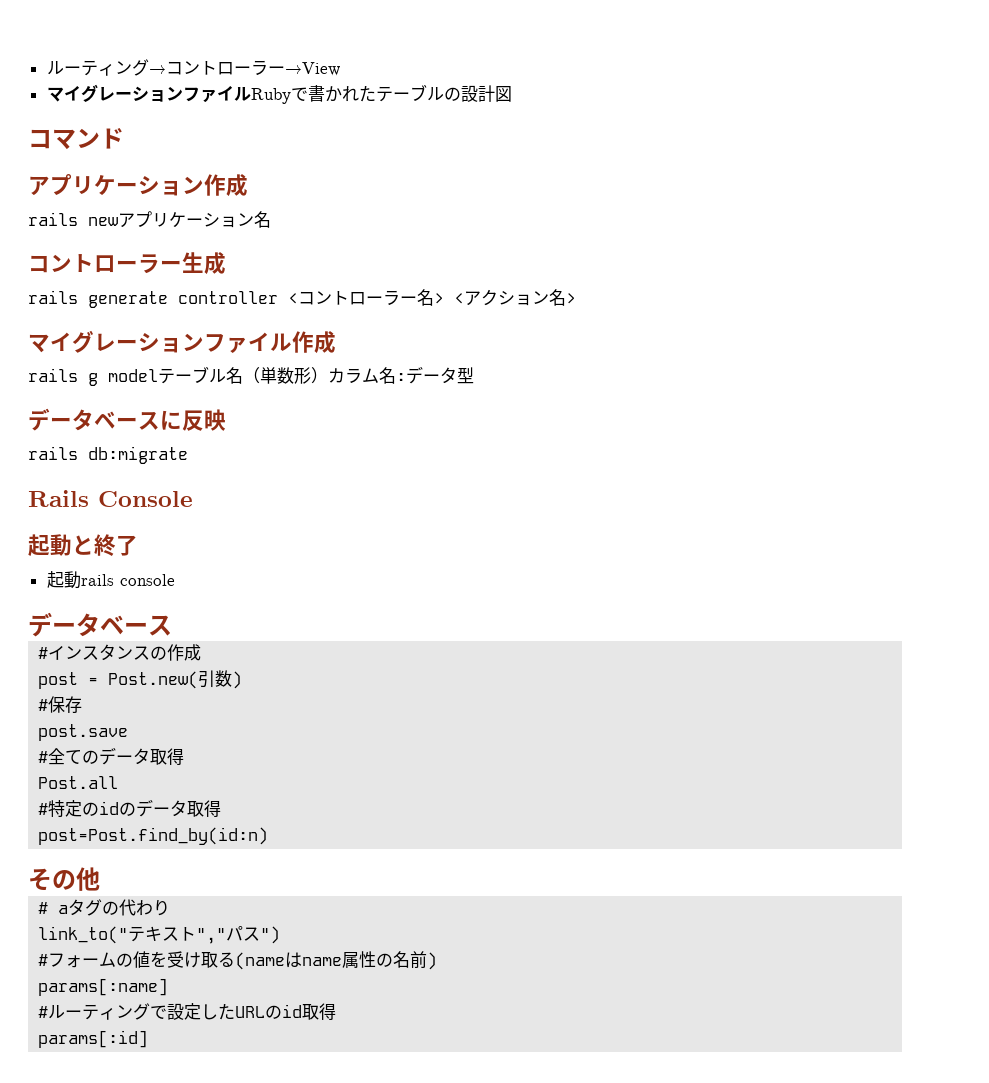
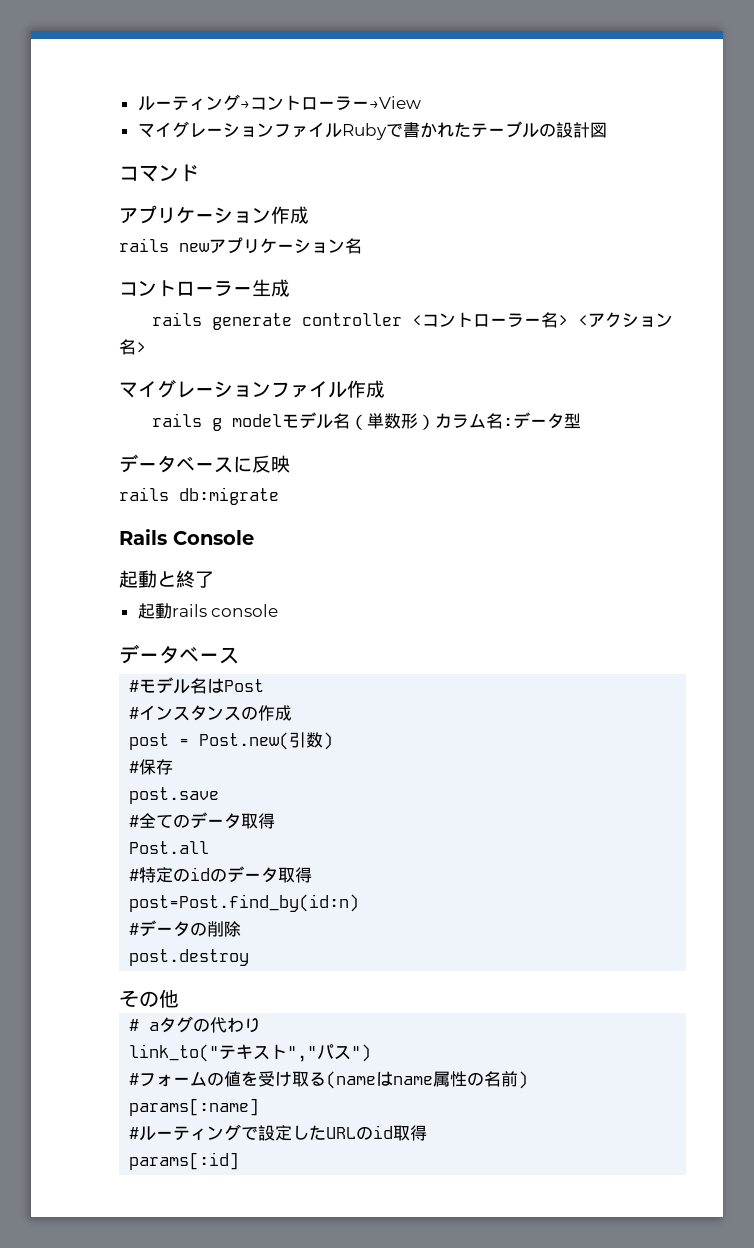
[158,366,209,384] テーブ -> [281,412,316,429] モデ
(172, 625) none -> [129,677,265,694] // #モデル名はPost
(269, 836) none -> [129,920,242,937] [129,949,250,966] // #データの削除 // post.destroy

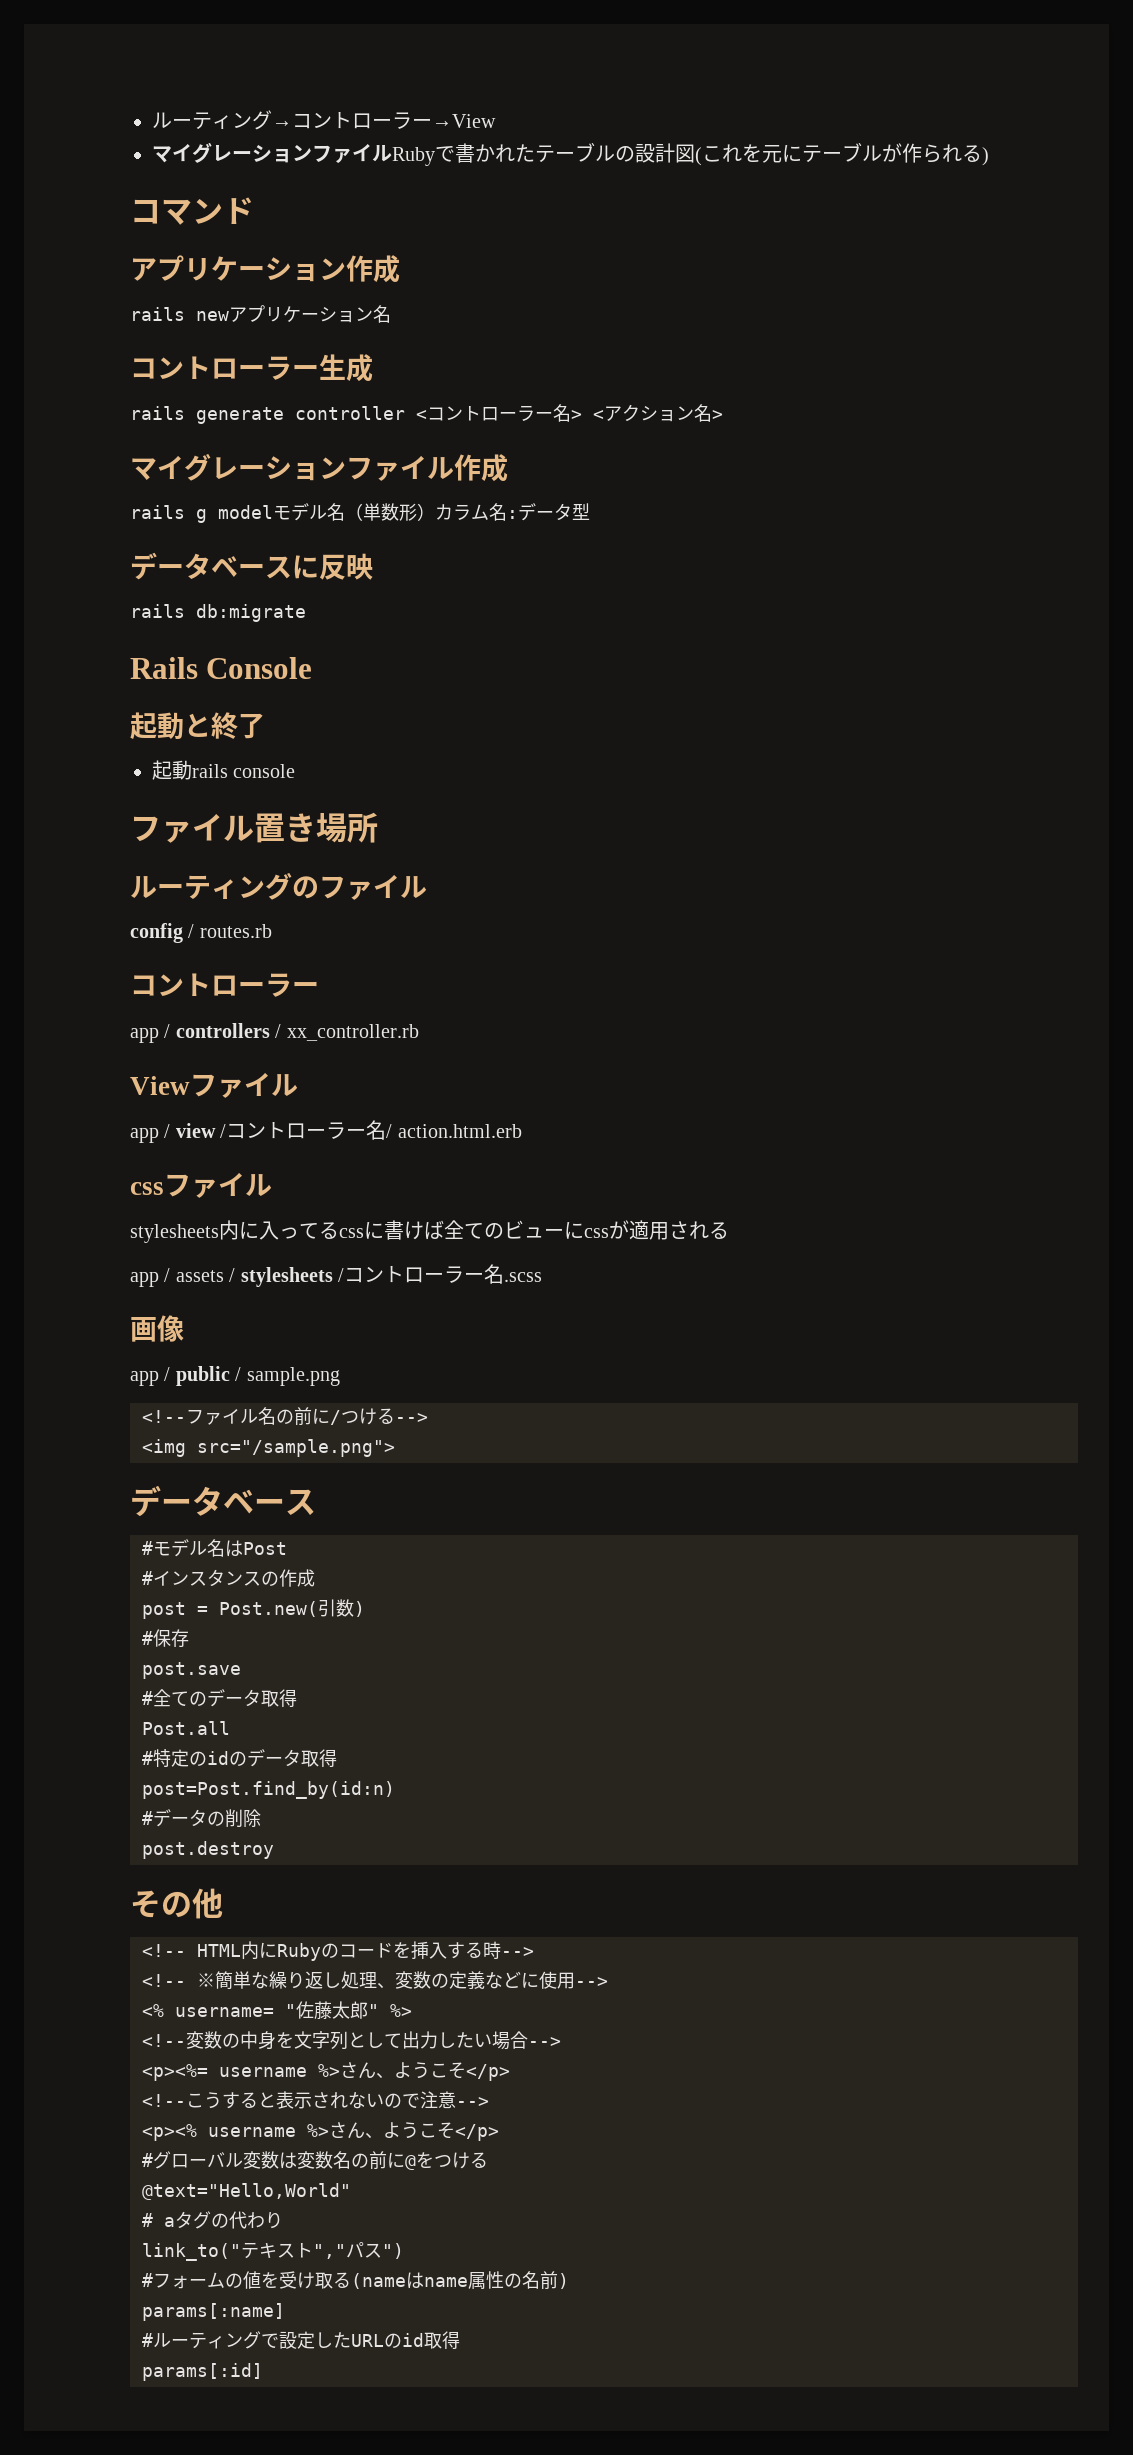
(607, 130) none -> [695,142,989,166] (これを元にテーブルが作られる)
(279, 610) none -> [130,812,378,843] [130,872,427,900] [130,923,272,943] [130,973,319,997] [130,1023,419,1043] [130,1072,298,1098] [130,1120,522,1143] [130,1172,272,1198] [130,1220,729,1243] [130,1264,542,1287] [130,1315,184,1342] [130,1366,340,1386] [142,1407,428,1425] [142,1439,395,1457] // ファイル置き場所 // ルーティングのファイル // config / routes.rb // コントローラー // app / controllers / xx_controller.rb // Viewファイル // app / view /コントローラー名/ action.html.erb // cssファイル // stylesheets内に入ってるcssに書けば全てのビューにcssが適用される // app / assets / stylesheets /コントローラー名.scss // 画像 // app / public / sample.png // <!--ファイル名の前に/つける--> // <img src="/sample.png">
(179, 998) none -> [142,1941,534,1961] [142,1971,608,1990] [142,2001,412,2020] [142,2031,561,2050] [142,2062,510,2081] [142,2091,489,2109] [142,2122,499,2141] [142,2151,488,2170] [142,2183,351,2200] // <!-- HTML内にRubyのコードを挿入する時--> // <!-- ※簡単な繰り返し処理、変数の定義などに使用--> // <% username= "佐藤太郎" %> // <!--変数の中身を文字列として出力したい場合--> // <p><%= username %>さん、ようこそ</p> // <!--こうすると表示されないので注意--> // <p><% username %>さん、ようこそ</p> // #グローバル変数は変数名の前に@をつける // @text="Hello,World"

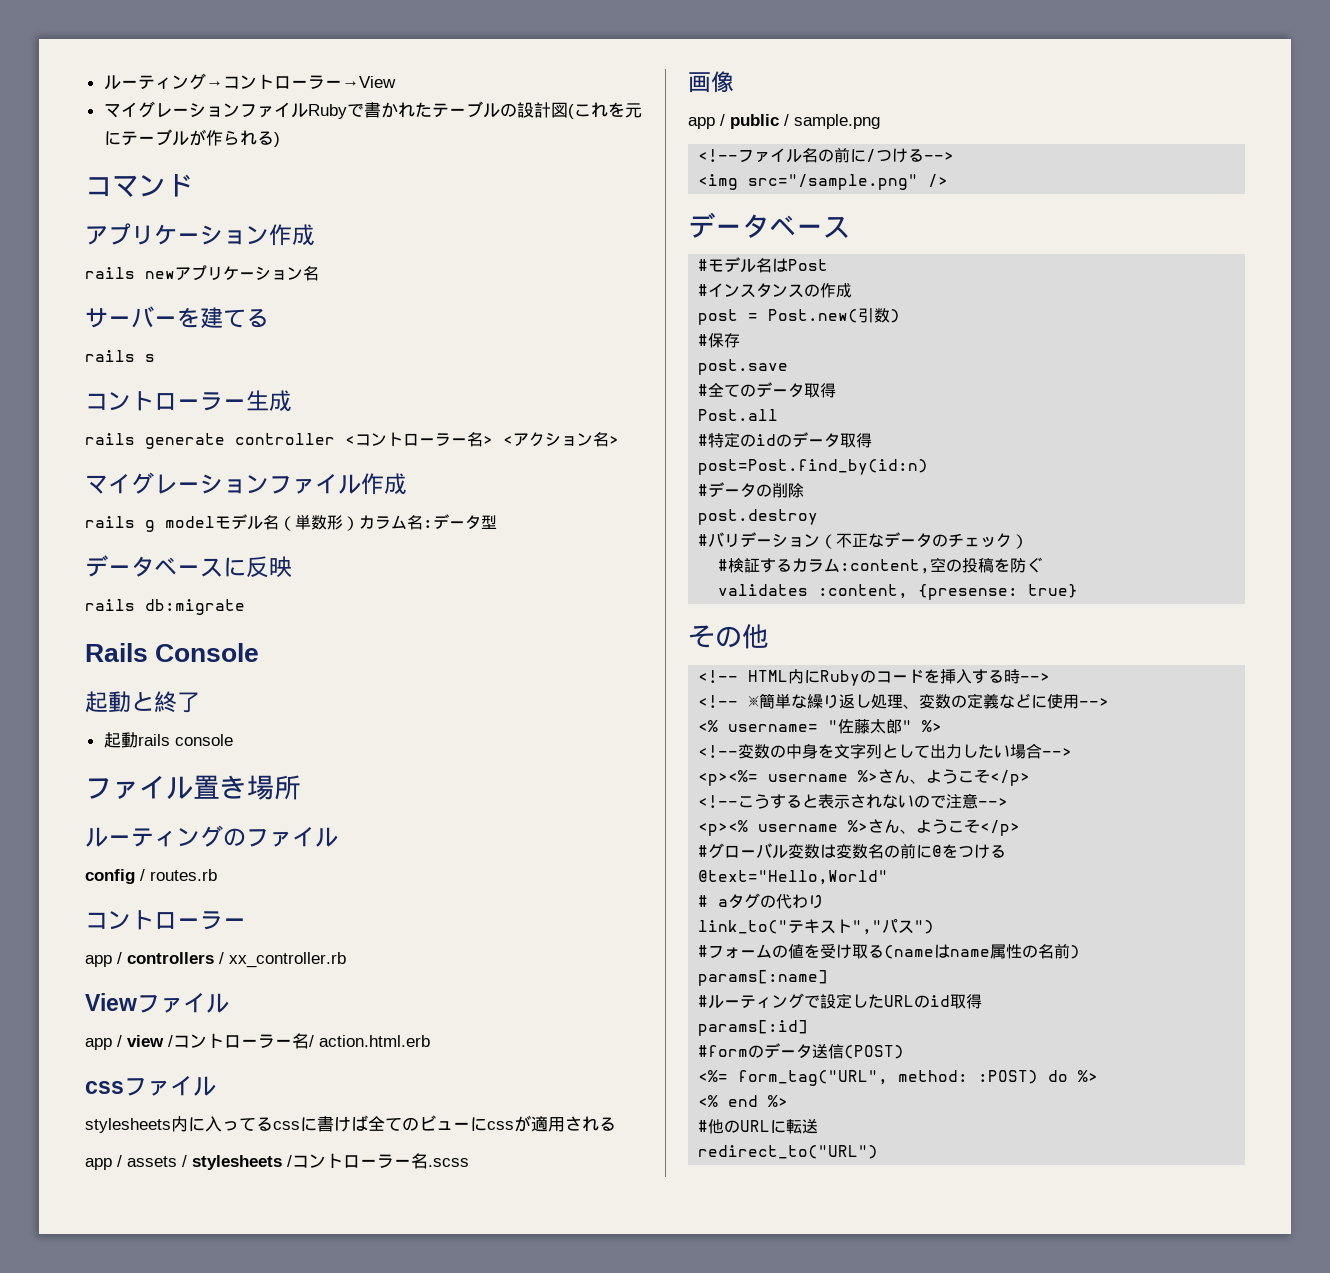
(391, 314) none -> [85,306,269,329] [85,350,155,362] // サーバーを建てる // rails s
[197,1439,395,1457] src="/sample.png"> -> [748,174,949,190] src="/sample.png" />
(274, 1850) none -> [698,532,1029,549] [718,557,1043,574] [718,584,1079,600] // #バリデーション（不正なデータのチェック） // #検証するカラム:content,空の投稿を防ぐ // validates :content, {presense: true}
(263, 2372) none -> [698,1043,905,1059] [698,1070,1099,1086] [698,1095,789,1107] [698,1118,819,1134] [698,1145,879,1159] // #formのデータ送信(POST) // <%= form_tag("URL", method: :POST) do %> // <% end %> // #他のURLに転送 // redirect_to("URL")

